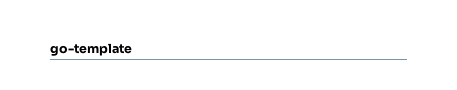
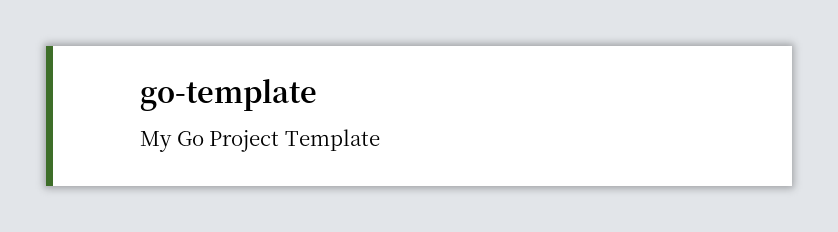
(132, 49) none -> [140,129,380,152] // My Go Project Template

